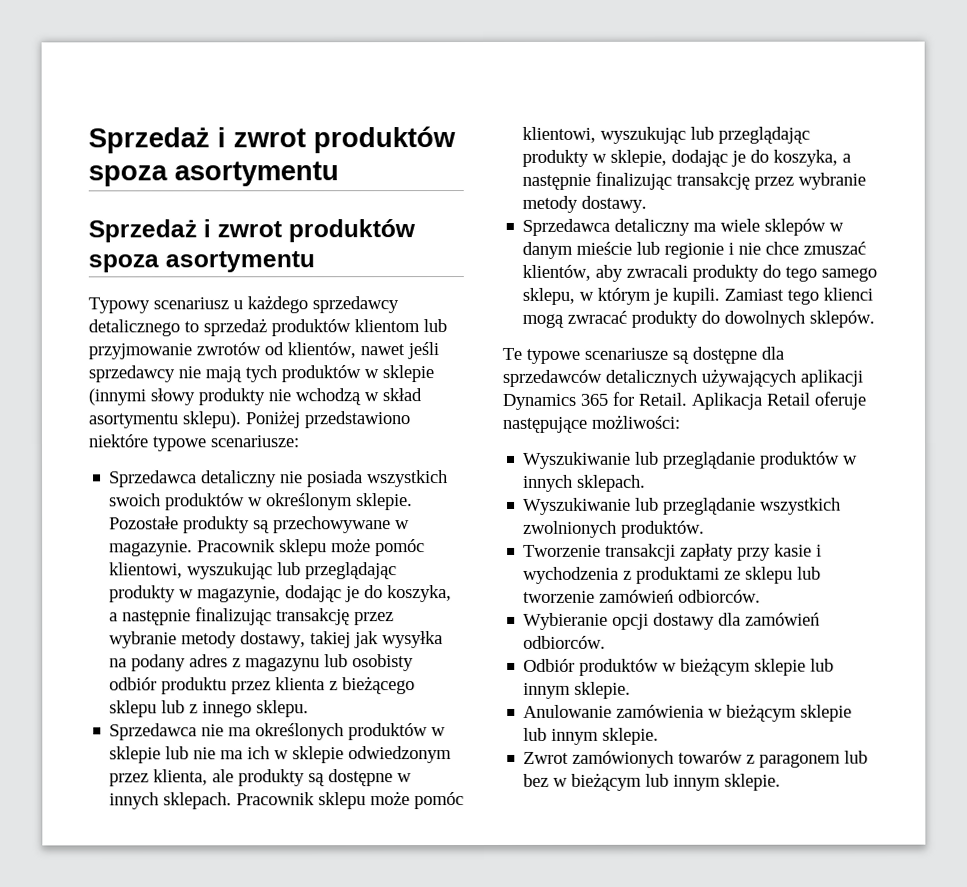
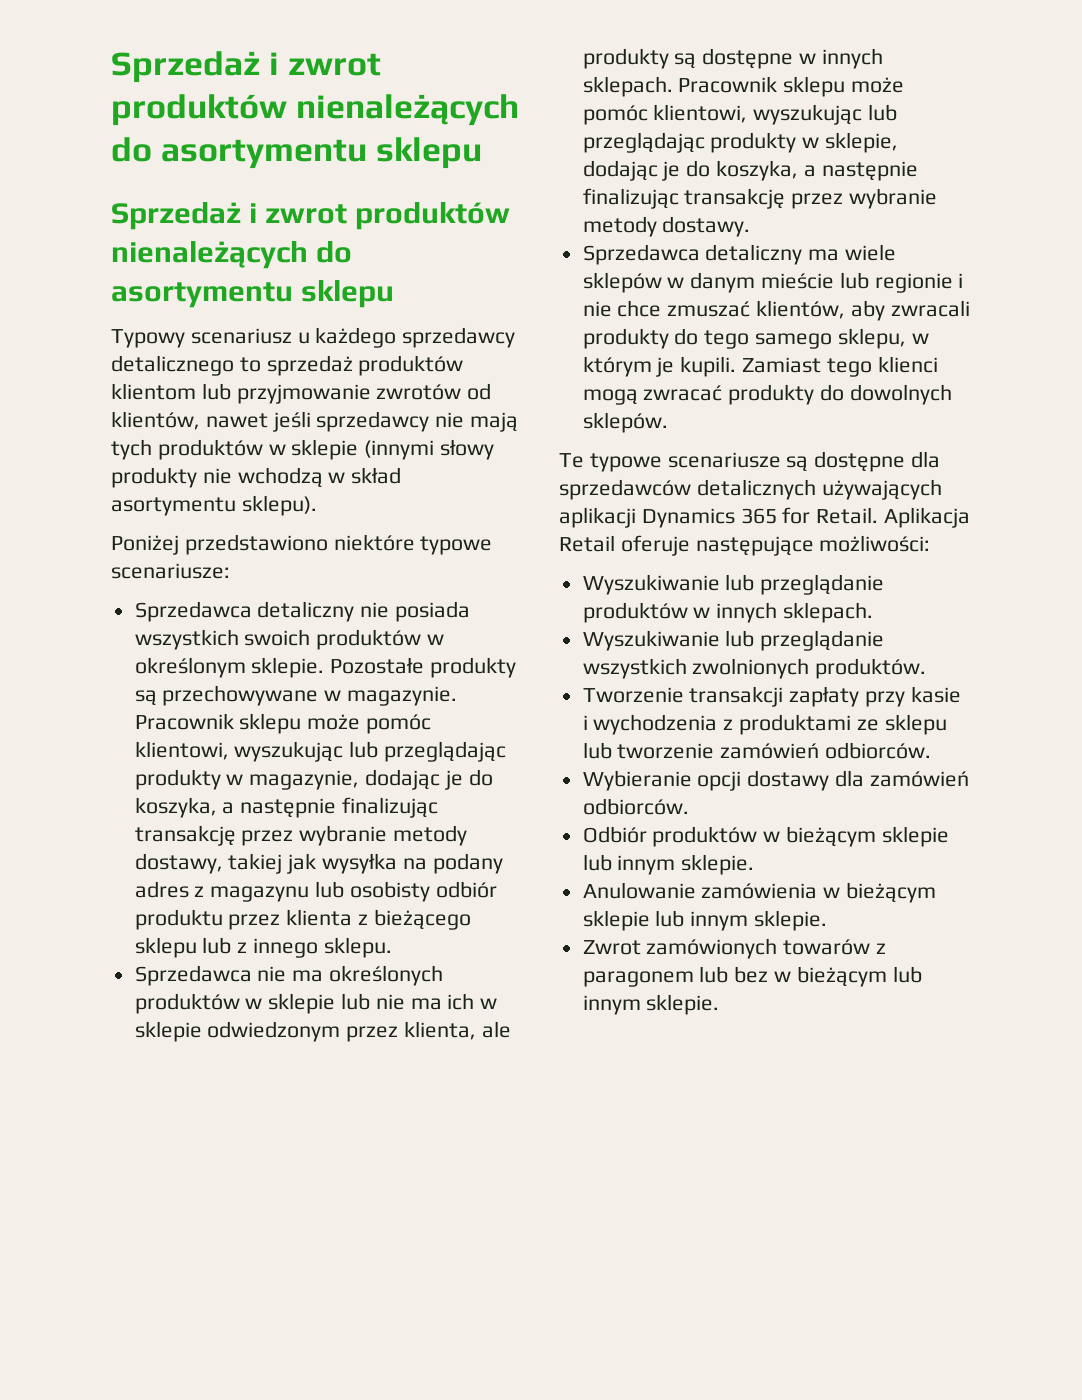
[88,126,456,154] [88,161,339,187] [88,219,416,243] [88,251,315,273] Sprzedaż i zwrot produktów spoza asortymentu // Sprzedaż i zwrot produktów spoza asortymentu -> [111,51,382,83] [111,94,520,126] [111,137,483,169] [111,202,511,230] [111,241,353,269] [111,280,395,308] Sprzedaż i zwrot produktów nienależących do asortymentu sklepu // Sprzedaż i zwrot produktów nienależących do asortymentu sklepu
(241, 420) none -> (317, 505) //

